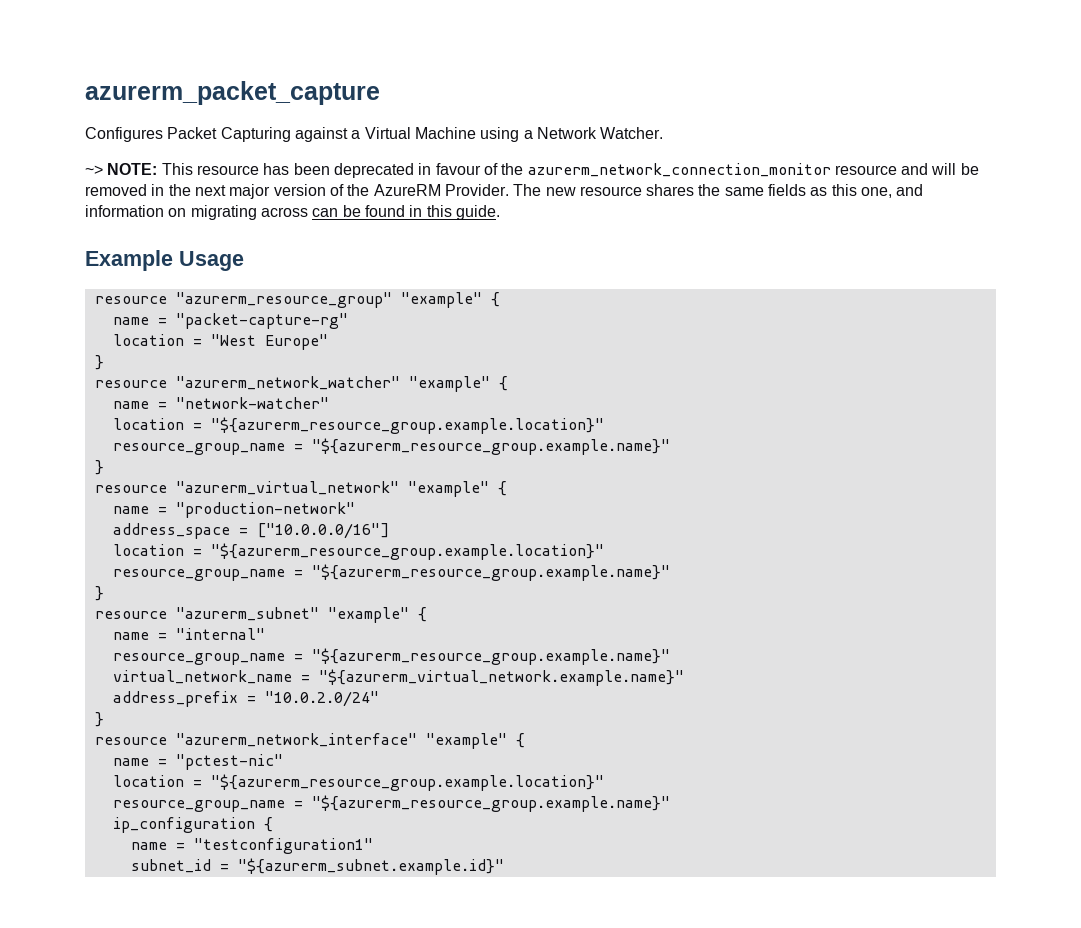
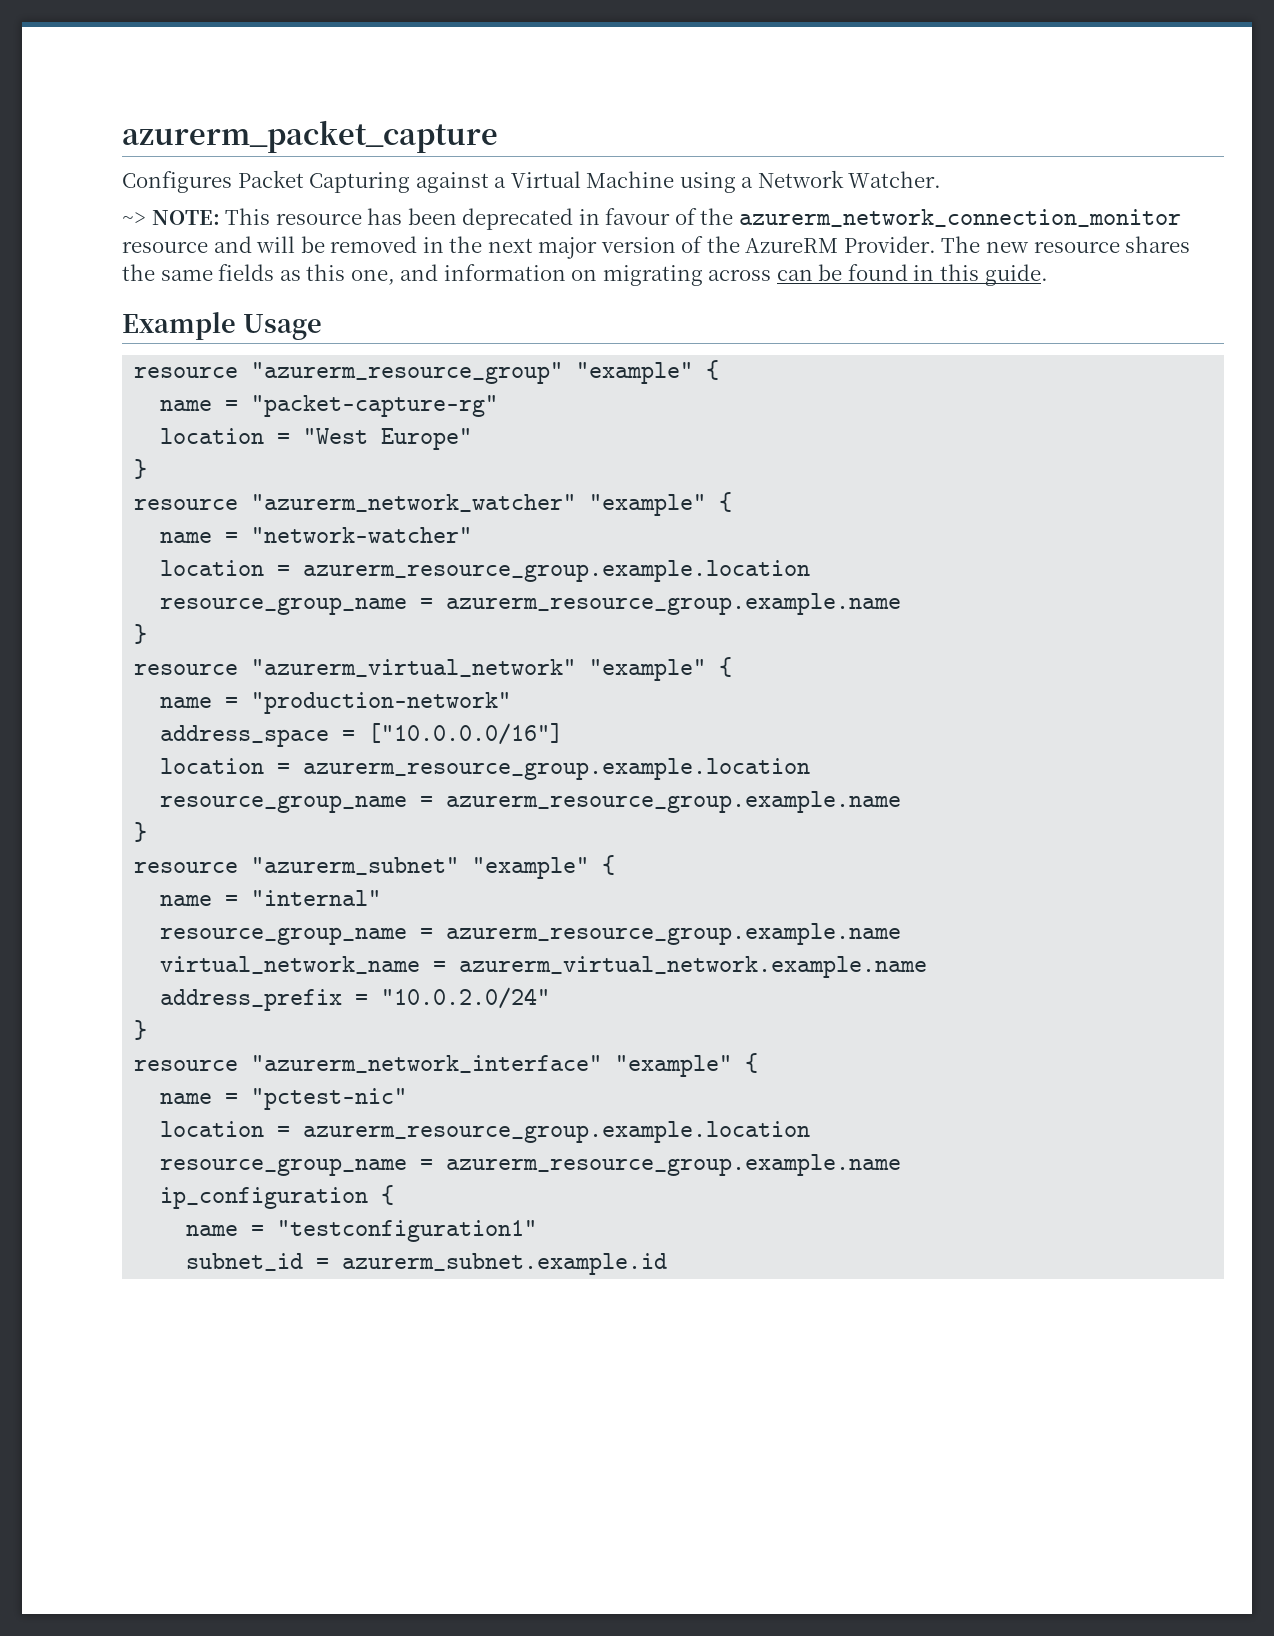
[210,417,604,434] [112,438,670,455] "${azurerm_resource_group.example.location}" // resource_group_name = "${azurerm_resource_group.example.name}" -> [303,560,811,582] [160,593,902,615] azurerm_resource_group.example.location // resource_group_name = azurerm_resource_group.example.name
[210,543,604,560] [112,564,670,581] "${azurerm_resource_group.example.location}" // resource_group_name = "${azurerm_resource_group.example.name}" -> [303,758,811,780] [160,791,902,813] azurerm_resource_group.example.location // resource_group_name = azurerm_resource_group.example.name
[311,648,670,665] "${azurerm_resource_group.example.name}" -> [446,923,902,945] azurerm_resource_group.example.name
[318,669,684,686] "${azurerm_virtual_network.example.name}" -> [459,956,928,978] azurerm_virtual_network.example.name
[210,774,604,791] [112,795,670,812] "${azurerm_resource_group.example.location}" // resource_group_name = "${azurerm_resource_group.example.name}" -> [303,1121,811,1143] [160,1154,902,1176] azurerm_resource_group.example.location // resource_group_name = azurerm_resource_group.example.name
[237,858,504,875] "${azurerm_subnet.example.id}" -> [342,1253,668,1275] azurerm_subnet.example.id

